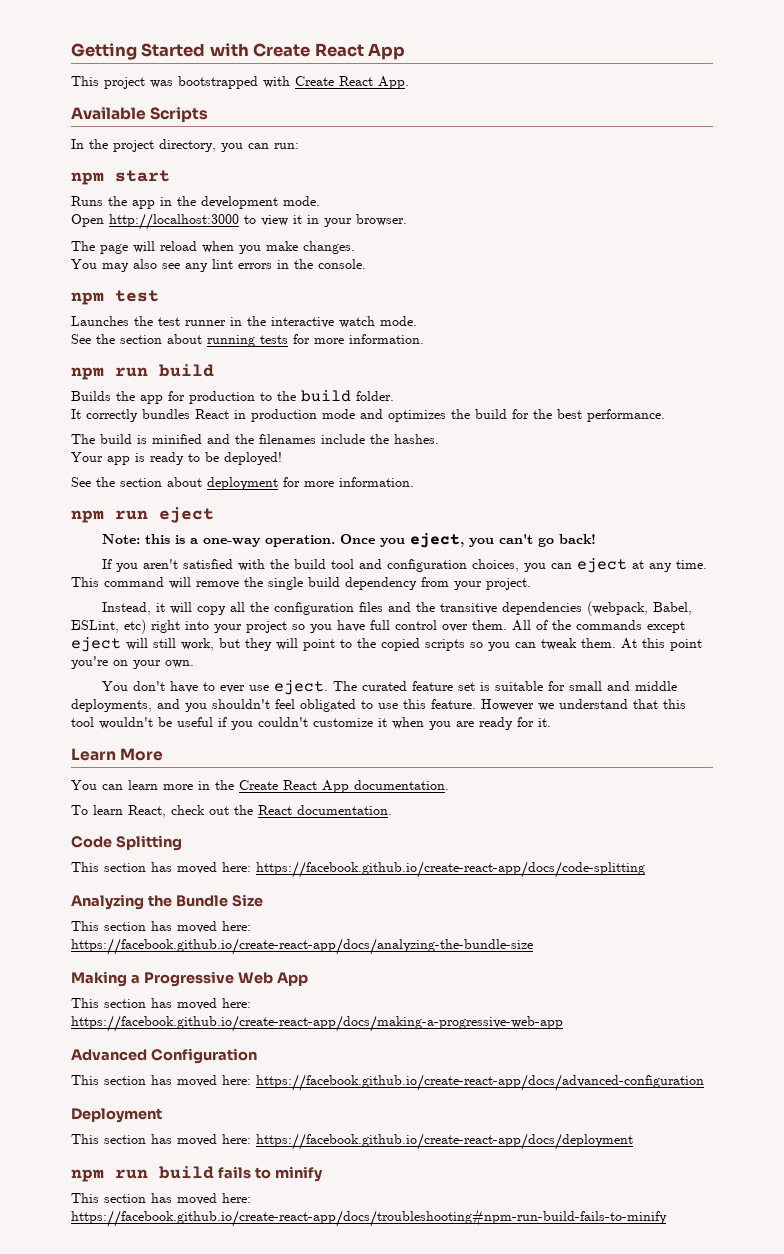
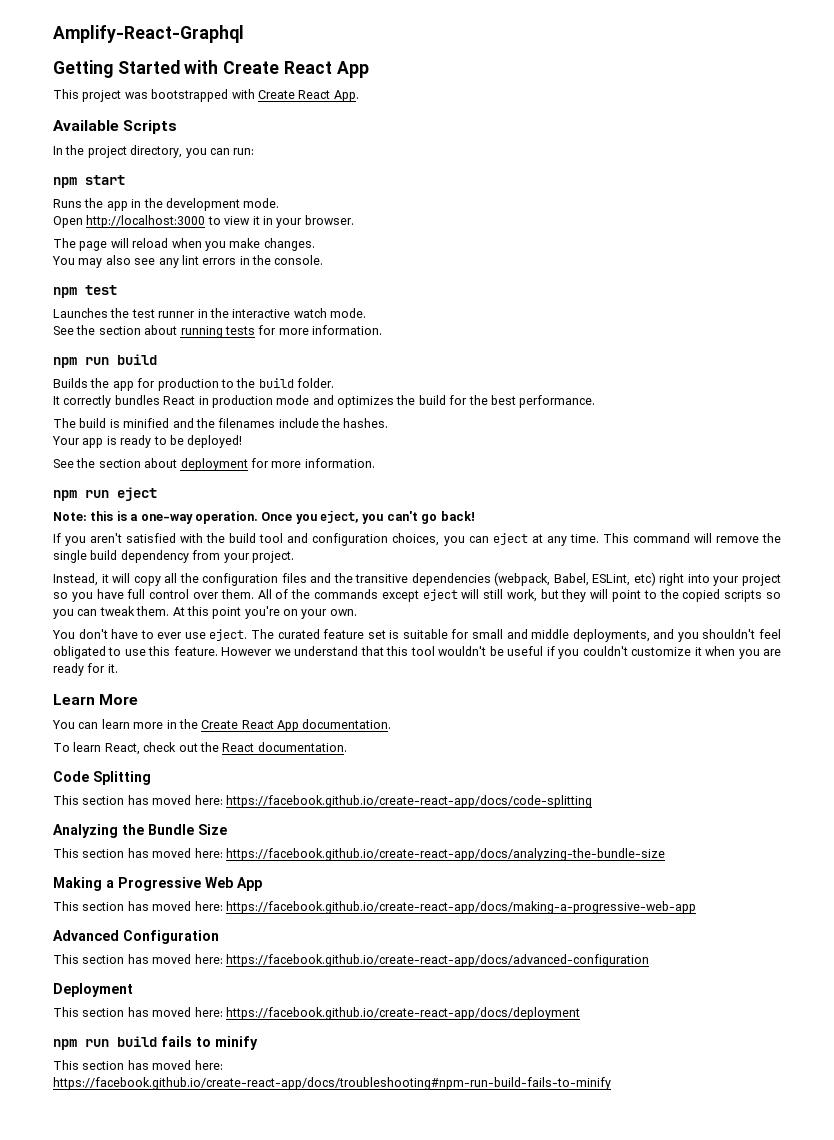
(71, 51) none -> [53,25,244,43] Amplify-React-Graphql //

